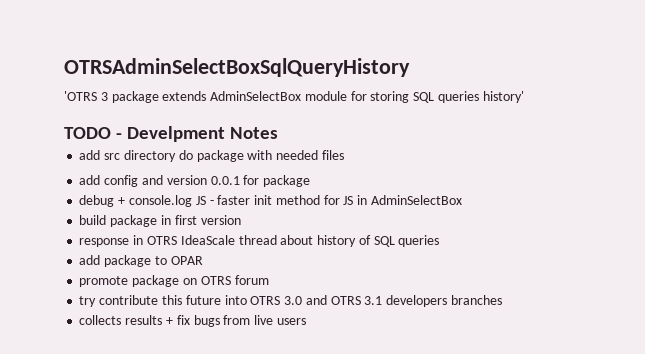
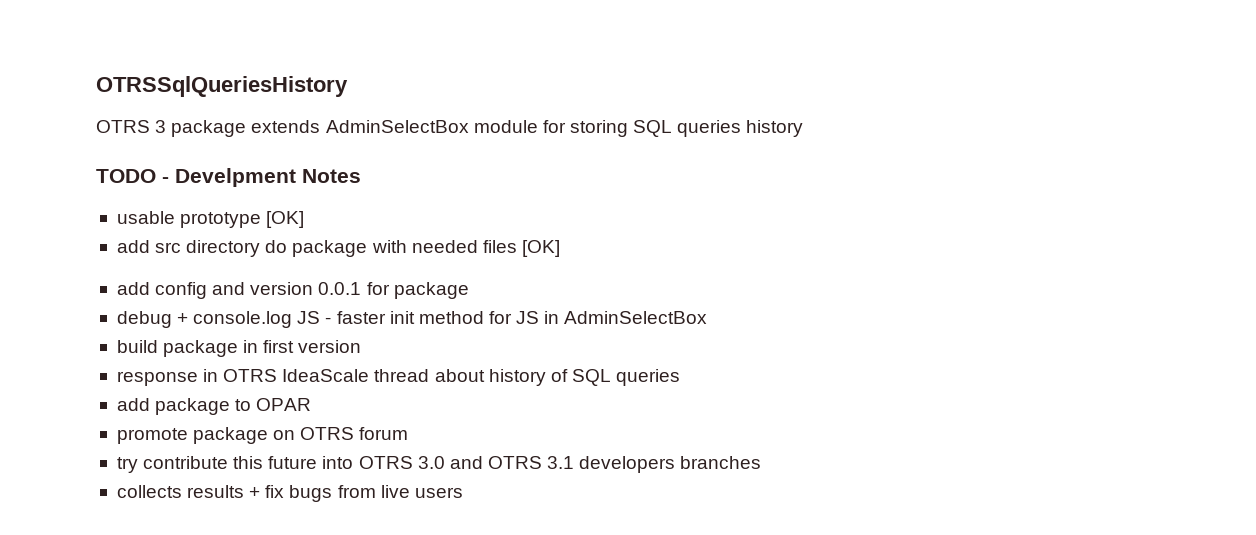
[64,58,410,77] [64,91,97,101] OTRSAdminSelectBoxSqlQueryHistory // 'OTRS -> [96,76,348,97] [96,120,150,133] OTRSSqlQueriesHistory // OTRS
[482,91,524,103] history' -> [746,120,804,137] history
(279, 133) none -> [116,211,305,228] // usable prototype [OK]
(344, 155) none -> [521,240,560,257] [OK]

